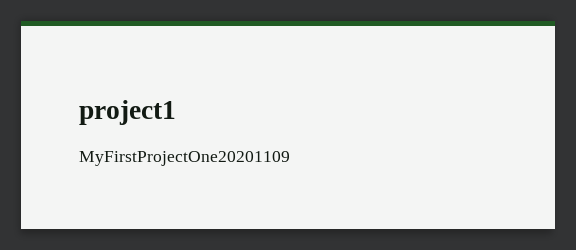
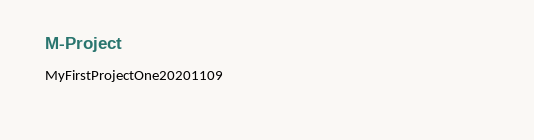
[79,100,176,125] project1 -> [45,37,122,52] M-Project

